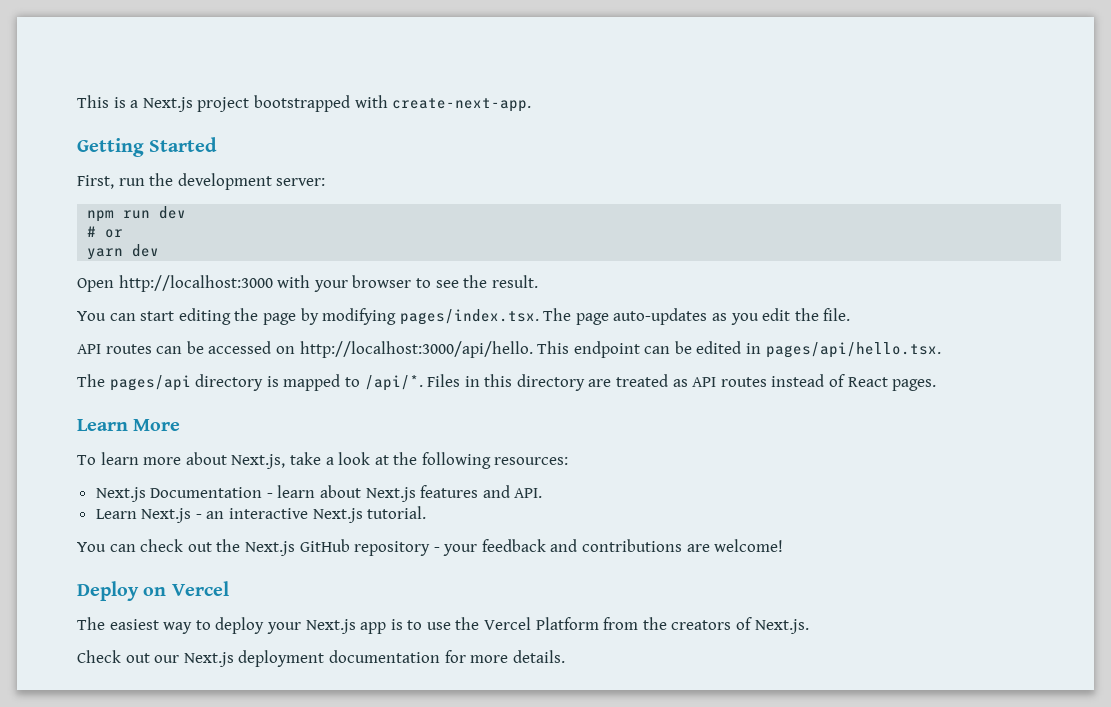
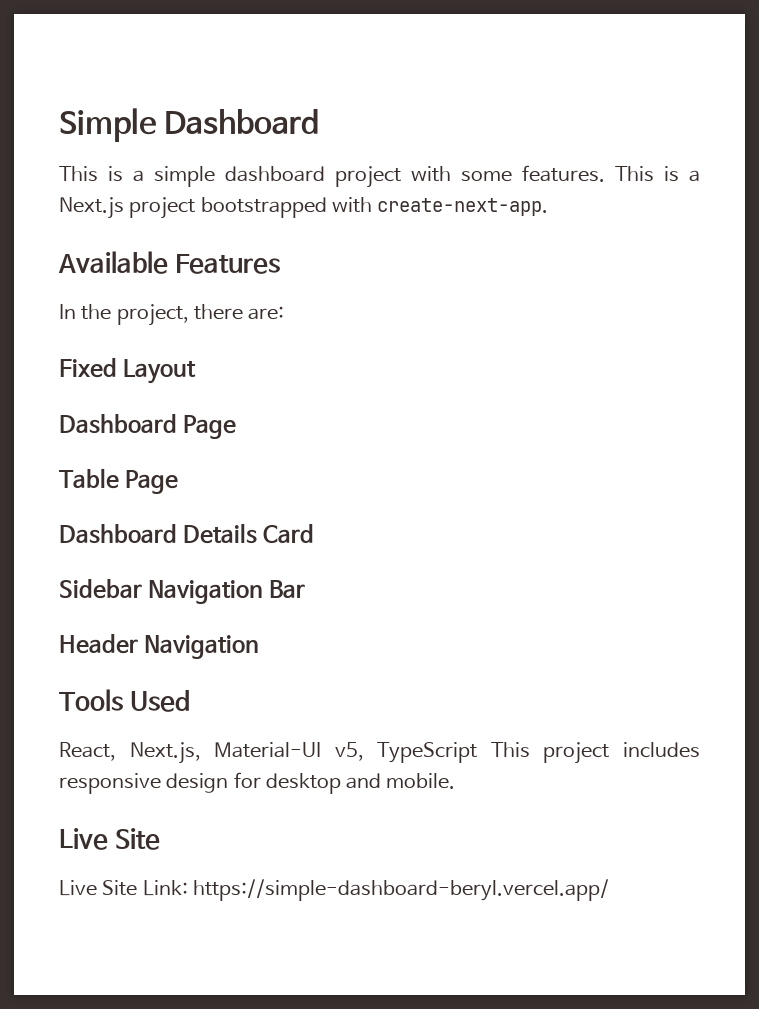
(77, 101) none -> [59,108,320,142] [59,165,605,188] Simple Dashboard // This is a simple dashboard project with some features.
[77,137,218,157] [77,173,326,190] [87,206,187,222] [87,226,124,238] [87,244,160,260] [77,275,538,292] [77,308,851,325] [77,341,941,358] [77,374,937,391] [77,419,181,431] [77,452,569,469] [95,485,543,502] [95,506,427,523] [77,539,784,556] [77,581,229,601] [77,617,809,634] [77,650,565,667] Getting Started // First, run the development server: // npm run dev // # or // yarn dev // Open http://localhost:3000 with your browser to see the result. // You can start editing the page by modifying pages/index.tsx. The page auto-updates as you edit the file. // API routes can be accessed on http://localhost:3000/api/hello. This endpoint can be edited in pages/api/hello.tsx. // The pages/api directory is mapped to /api/*. Files in this directory are treated as API routes instead of React pages. // Learn More // To learn more about Next.js, take a look at the following resources: // Next.js Documentation - learn about Next.js features and API. // Learn Next.js - an interactive Next.js tutorial. // You can check out the Next.js GitHub repository - your feedback and contributions are welcome! // Deploy on Vercel // The easiest way to deploy your Next.js app is to use the Vercel Platform from the creators of Next.js. // Check out our Next.js deployment documentation for more details. -> [58,251,280,274] [59,304,285,326] [59,358,197,384] [59,414,237,439] [59,468,179,494] [59,523,315,544] [59,579,306,604] [59,634,260,659] [59,689,190,712] [59,742,700,764] [59,772,456,794] [59,828,161,850] [59,879,609,901] Available Features // In the project, there are: // Fixed Layout // Dashboard Page // Table Page // Dashboard Details Card // Sidebar Navigation Bar // Header Navigation // Tools Used // React, Next.js, Material-UI v5, TypeScript This project includes responsive design for desktop and mobile. // Live Site // Live Site Link: https://simple-dashboard-beryl.vercel.app/

